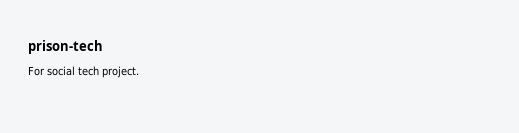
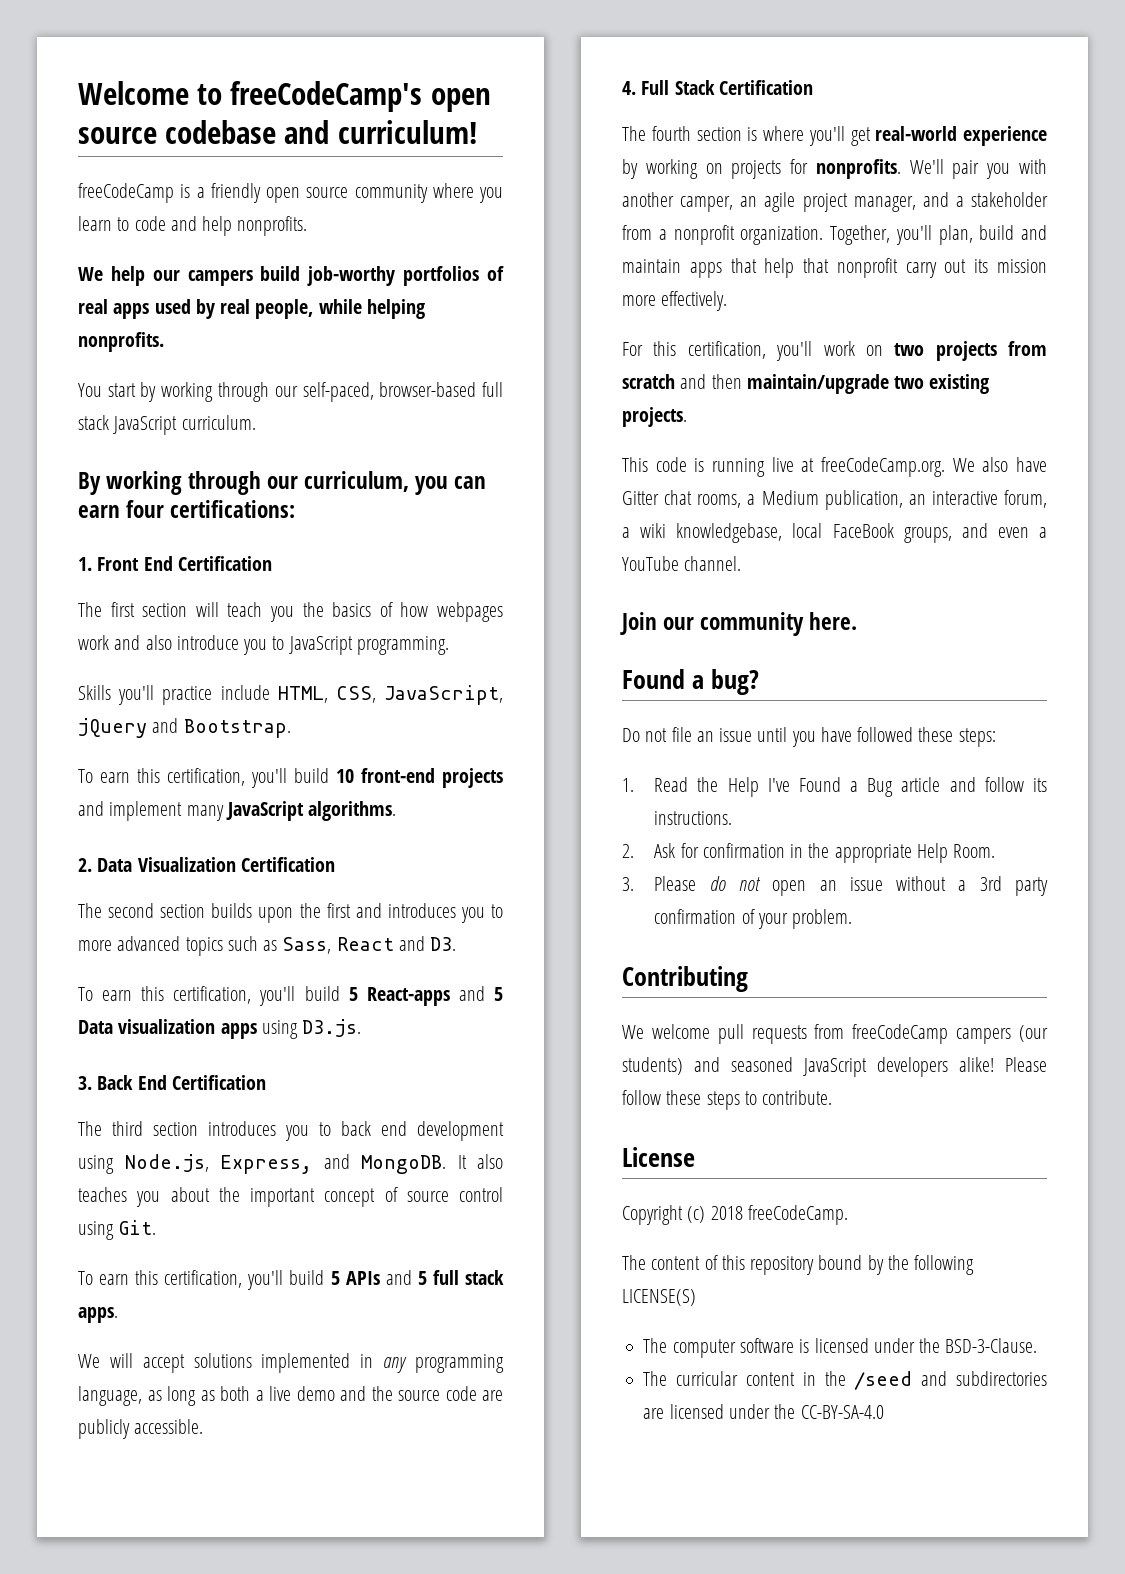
[28,40,103,54] [28,66,139,78] prison-tech // For social tech project. -> [78,81,491,112] [78,120,477,144] [78,183,503,203] [78,216,308,236] [78,266,504,286] [78,299,425,319] [78,332,164,352] [78,382,503,402] [78,415,256,435] [78,471,487,495] [78,500,296,518] [78,556,272,571] [78,602,504,622] [78,635,449,655] [78,685,503,705] [78,718,291,738] [78,768,503,788] [78,801,397,821] [78,857,335,872] [78,903,504,923] [78,936,457,956] [78,986,504,1006] [78,1019,362,1039] [78,1075,266,1090] [78,1121,504,1141] [78,1154,503,1174] [78,1187,503,1207] [78,1220,157,1240] [78,1270,505,1290] [78,1307,118,1323] [78,1353,504,1373] [78,1386,503,1406] [78,1419,204,1439] [622,80,813,95] [622,126,1047,146] [622,159,1047,179] [622,192,1048,212] [622,225,1047,245] [622,258,1047,278] [622,291,728,311] [622,341,1047,361] [622,374,990,394] [622,407,687,427] [622,457,1047,477] [622,490,1047,510] [622,523,1047,543] [622,556,742,571] [620,612,858,636] [622,669,760,695] [622,727,996,747] [622,777,1047,797] [654,811,733,825] [622,843,996,863] [622,876,1048,896] [654,909,853,929] [622,966,748,992] [622,1024,1048,1044] [622,1057,1047,1077] [622,1090,833,1110] [622,1147,695,1167] [622,1205,848,1225] [622,1255,975,1275] [622,1289,696,1306] [643,1338,1038,1358] [643,1371,1047,1390] [643,1404,884,1419] Welcome to freeCodeCamp's open source codebase and curriculum! // freeCodeCamp is a friendly open source community where you learn to code and help nonprofits. // We help our campers build job-worthy portfolios of real apps used by real people, while helping nonprofits. // You start by working through our self-paced, browser-based full stack JavaScript curriculum. // By working through our curriculum, you can earn four certifications: // 1. Front End Certification // The first section will teach you the basics of how webpages work and also introduce you to JavaScript programming. // Skills you'll practice include HTML, CSS, JavaScript, jQuery and Bootstrap. // To earn this certification, you'll build 10 front-end projects and implement many JavaScript algorithms. // 2. Data Visualization Certification // The second section builds upon the first and introduces you to more advanced topics such as Sass, React and D3. // To earn this certification, you'll build 5 React-apps and 5 Data visualization apps using D3.js. // 3. Back End Certification // The third section introduces you to back end development using Node.js, Express, and MongoDB. It also teaches you about the important concept of source control using Git. // To earn this certification, you'll build 5 APIs and 5 full stack apps. // We will accept solutions implemented in any programming language, as long as both a live demo and the source code are publicly accessible. // 4. Full Stack Certification // The fourth section is where you'll get real-world experience by working on projects for nonprofits. We'll pair you with another camper, an agile project manager, and a stakeholder from a nonprofit organization. Together, you'll plan, build and maintain apps that help that nonprofit carry out its mission more effectively. // For this certification, you'll work on two projects from scratch and then maintain/upgrade two existing projects. // This code is running live at freeCodeCamp.org. We also have Gitter chat rooms, a Medium publication, an interactive forum, a wiki knowledgebase, local FaceBook groups, and even a YouTube channel. // Join our community here. // Found a bug? // Do not file an issue until you have followed these steps: // 1. Read the Help I've Found a Bug article and follow its instructions. // 2. Ask for confirmation in the appropriate Help Room. // 3. Please do not open an issue without a 3rd party confirmation of your problem. // Contributing // We welcome pull requests from freeCodeCamp campers (our students) and seasoned JavaScript developers alike! Please follow these steps to contribute. // License // Copyright (c) 2018 freeCodeCamp. // The content of this repository bound by the following LICENSE(S) // The computer software is licensed under the BSD-3-Clause. // The curricular content in the /seed and subdirectories are licensed under the CC-BY-SA-4.0

